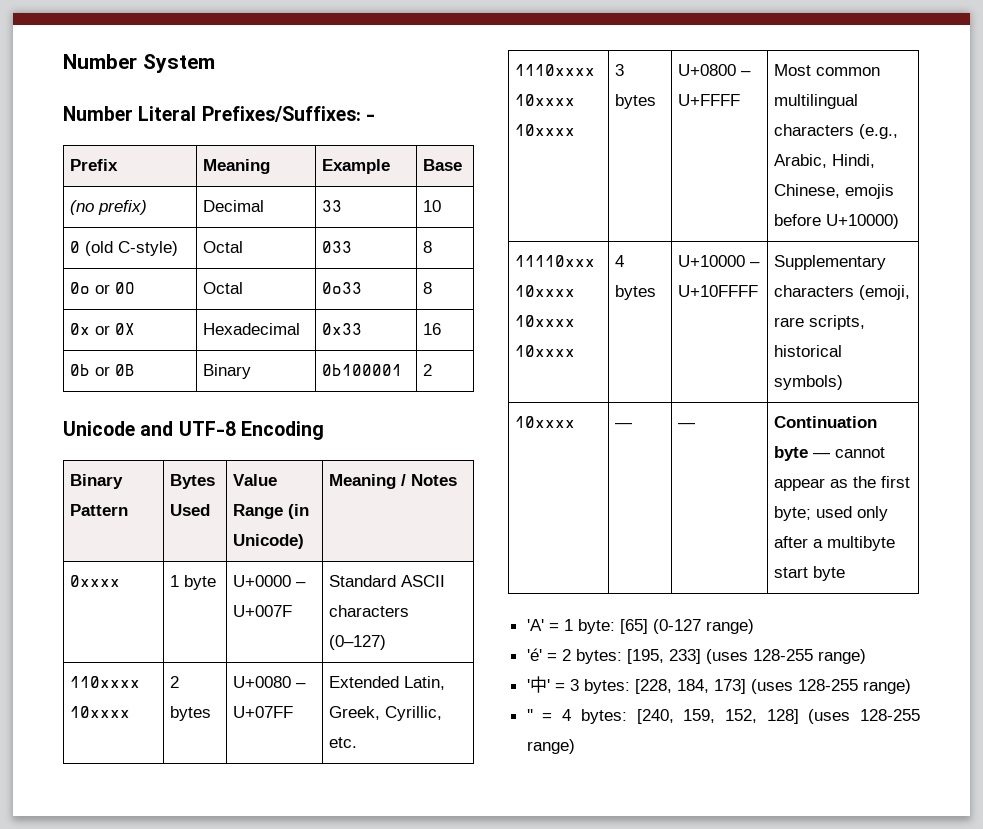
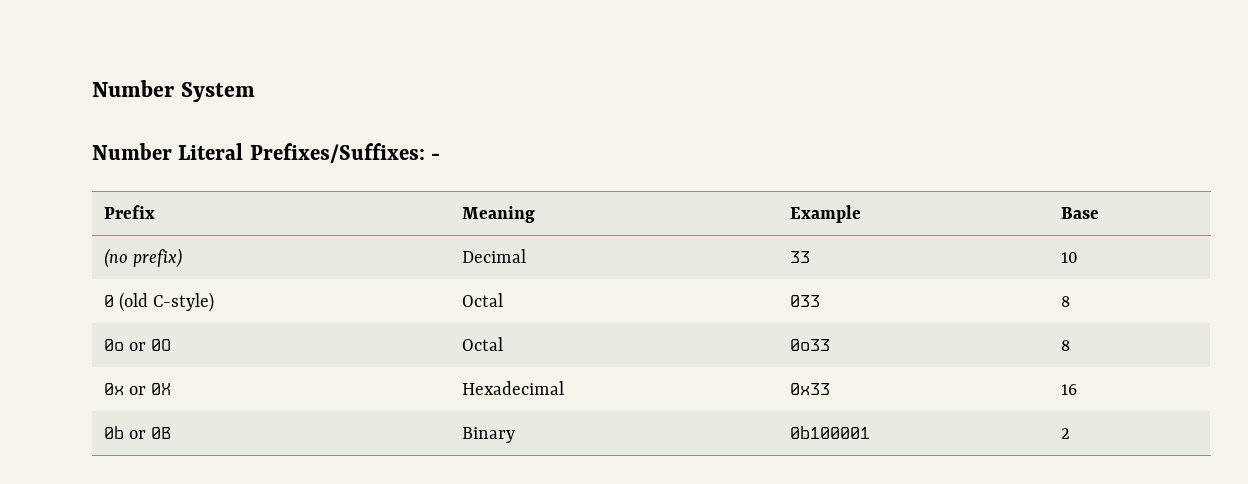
[63,421,324,440] [69,474,123,489] [69,504,128,516] [169,474,215,489] [169,504,210,516] [232,474,277,486] [232,504,309,519] [232,534,304,549] [328,474,457,489] [69,575,120,587] [169,575,216,590] [232,575,306,587] [232,605,292,617] [328,575,445,587] [328,605,409,617] [328,635,386,650] [69,676,140,688] [69,706,130,718] [169,676,179,688] [169,706,211,721] [232,676,306,688] [232,706,293,718] [328,676,445,690] [328,706,442,721] [328,737,357,748] [514,64,595,76] [514,94,575,106] [514,124,575,136] [614,64,624,76] [614,94,656,109] [677,64,751,76] [677,94,740,106] [773,64,880,76] [773,94,858,109] [773,124,898,139] [773,154,875,168] [773,184,894,199] [773,214,899,229] [514,255,595,267] [514,285,575,297] [514,315,575,327] [514,345,575,357] [614,255,624,267] [614,285,656,300] [677,255,760,267] [677,285,758,297] [773,255,886,270] [773,285,910,300] [773,315,865,330] [773,345,842,357] [773,375,843,390] [514,416,575,428] [614,423,632,428] [677,423,695,428] [773,416,877,428] [773,446,885,461] [773,476,910,491] [773,506,888,521] [773,536,895,551] [773,566,845,581] [526,619,754,634] [526,648,866,664] [526,676,911,694] [526,709,920,724] [526,739,575,754] // Unicode and UTF-8 Encoding // Binary Pattern | Bytes Used | Value Range (in Unicode) | Meaning / Notes // 0xxxx | 1 byte | U+0000 – U+007F | Standard ASCII characters (0–127) // 110xxxx 10xxxx | 2 bytes | U+0080 – U+07FF | Extended Latin, Greek, Cyrillic, etc. // 1110xxxx 10xxxx 10xxxx | 3 bytes | U+0800 – U+FFFF | Most common multilingual characters (e.g., Arabic, Hindi, Chinese, emojis before U+10000) // 11110xxx 10xxxx 10xxxx 10xxxx | 4 bytes | U+10000 – U+10FFFF | Supplementary characters (emoji, rare scripts, historical symbols) // 10xxxx | — | — | Continuation byte — cannot appear as the first byte; used only after a multibyte start byte // 'A' = 1 byte: [65] (0-127 range) // 'é' = 2 bytes: [195, 233] (uses 128-255 range) // '中' = 3 bytes: [228, 184, 173] (uses 128-255 range) // '' = 4 bytes: [240, 159, 152, 128] (uses 128-255 range) -> (1070, 433) none

